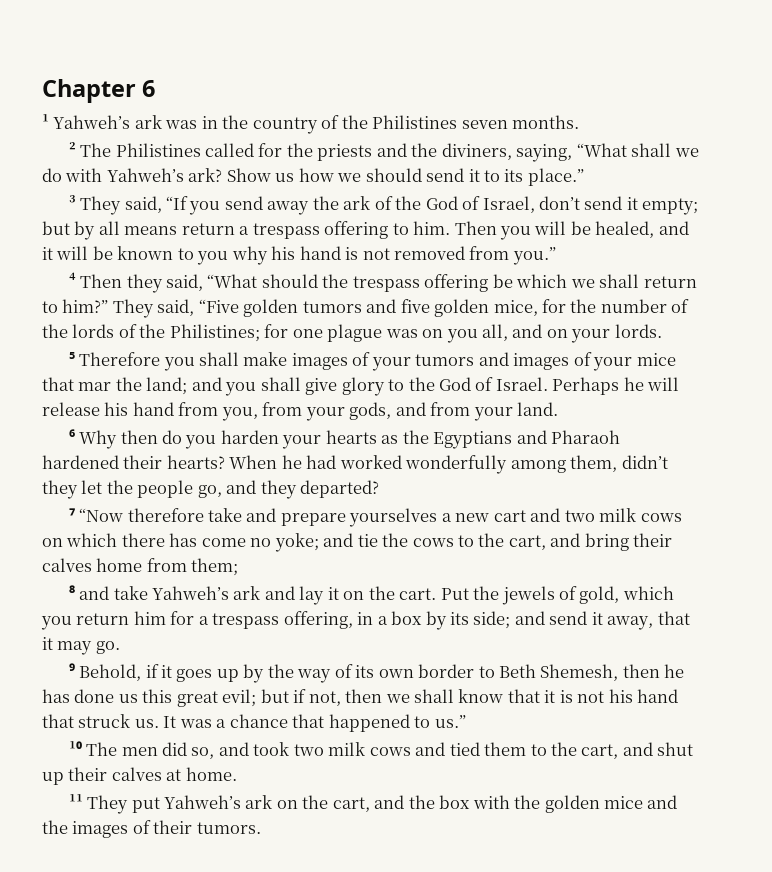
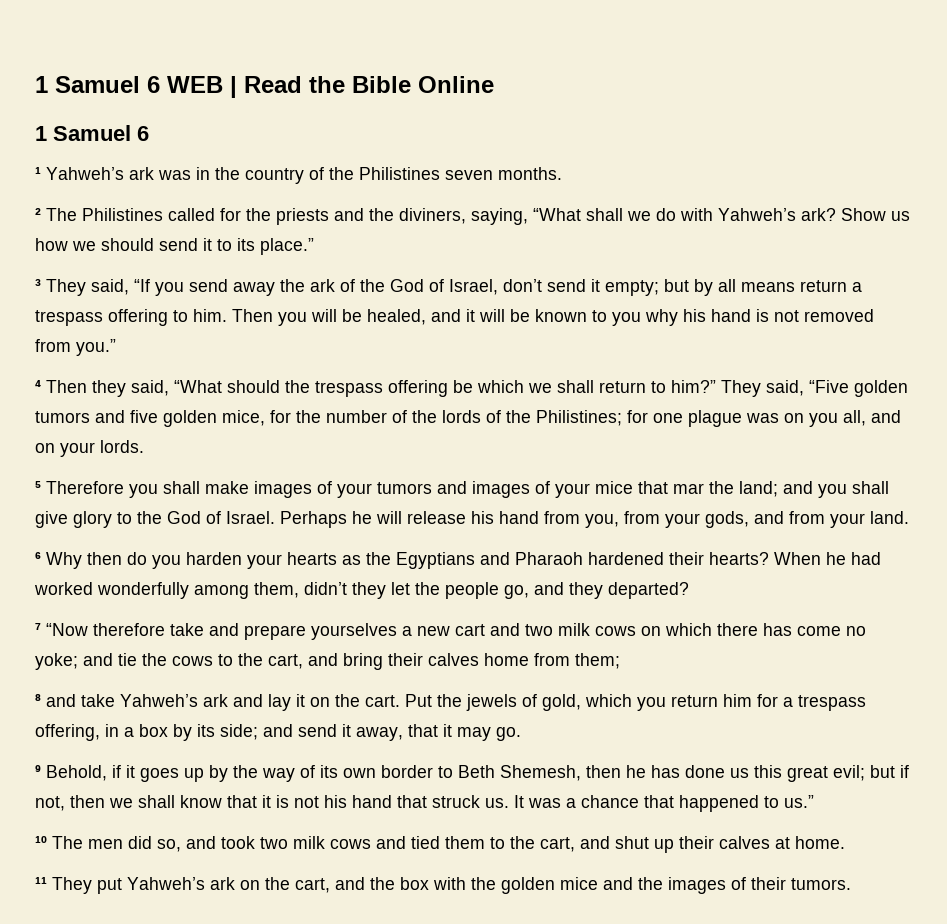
[42,79,136,103] Chapter -> [35,76,494,98] [35,125,131,141] 1 Samuel 6 WEB | Read the Bible Online // 1 Samuel

